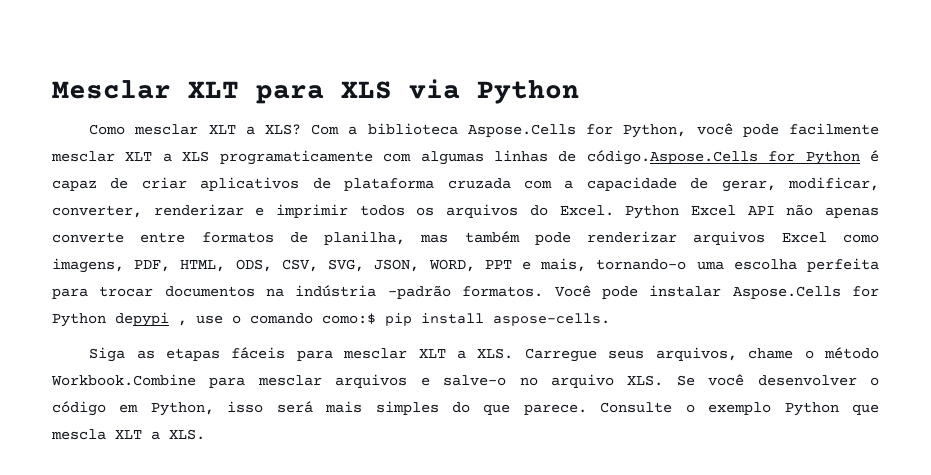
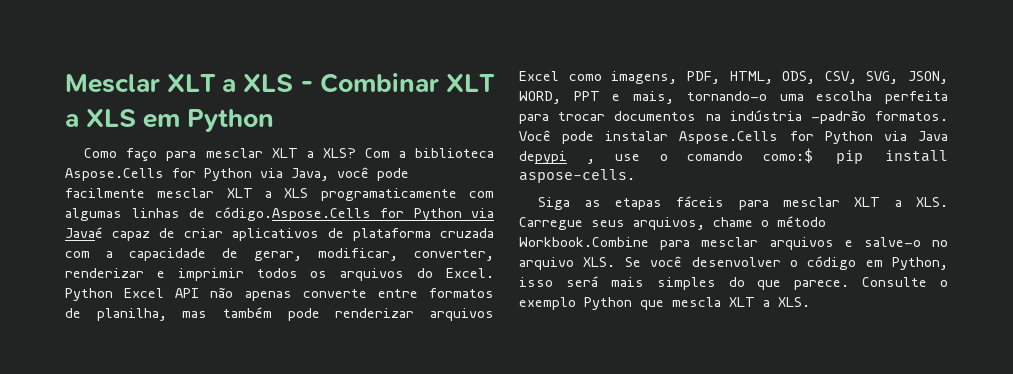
[256,79,460,104] para XLS via -> [222,73,495,93] [65,109,181,128] a XLS - Combinar XLT a XLS em
(126, 129) none -> [126,148,197,162] faço para
[623,124,687,138] Python, -> [204,168,329,181] Python via Java,
[869,150,879,162] é -> [471,208,494,218] [65,227,103,238] via Javaé
(106, 320) none -> [883,131,949,141] via Java

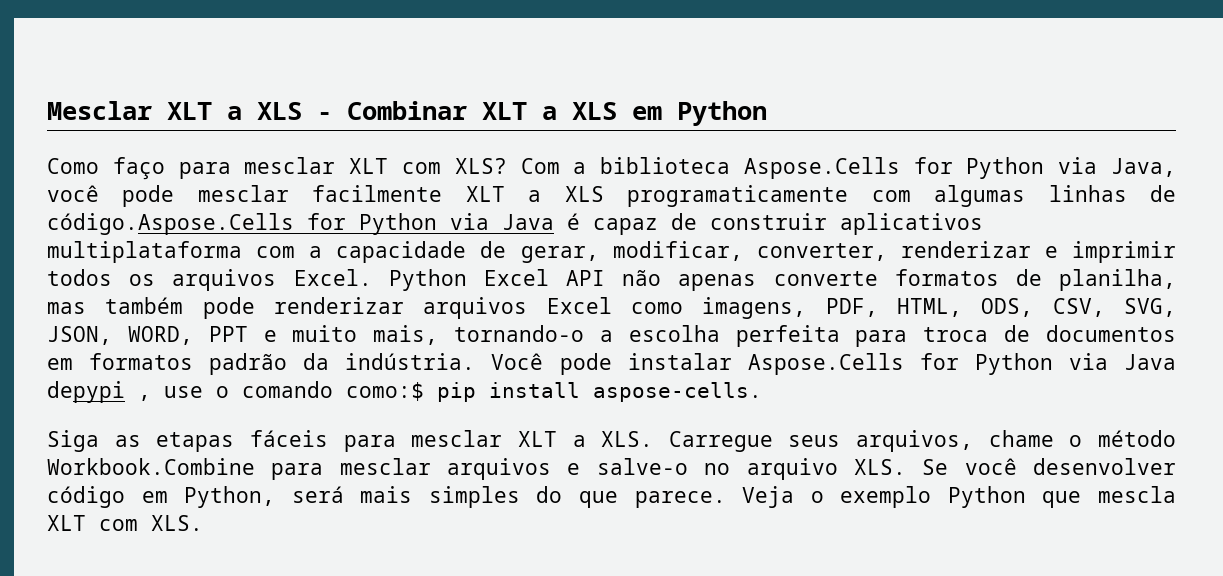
[306,151,314,158] a -> [401,162,441,174] com
[65,188,215,198] facilmente mesclar -> [197,185,443,202] mesclar facilmente
[65,227,494,241] Javaé capaz de criar aplicativos de plataforma cruzada -> [502,213,983,235] [47,241,242,263] Java é capaz de construir aplicativos multiplataforma
[417,268,434,278] do -> (277, 280) none
[377,289,418,298] entre -> (878, 278) none
(621, 97) none -> [292,325,358,342] muito
[779,94,804,101] uma -> [599,330,613,342] a
[558,110,948,124] trocar documentos na indústria -padrão formatos. -> [923,325,1176,342] [47,353,476,375] troca de documentos em formatos padrão da indústria.
[789,260,798,267] o -> (1176, 466) none
[519,277,553,287] isso -> (276, 497) none
[862,277,928,287] Consulte -> [742,486,795,508] Veja
[763,300,770,307] a -> [99,519,138,531] com

